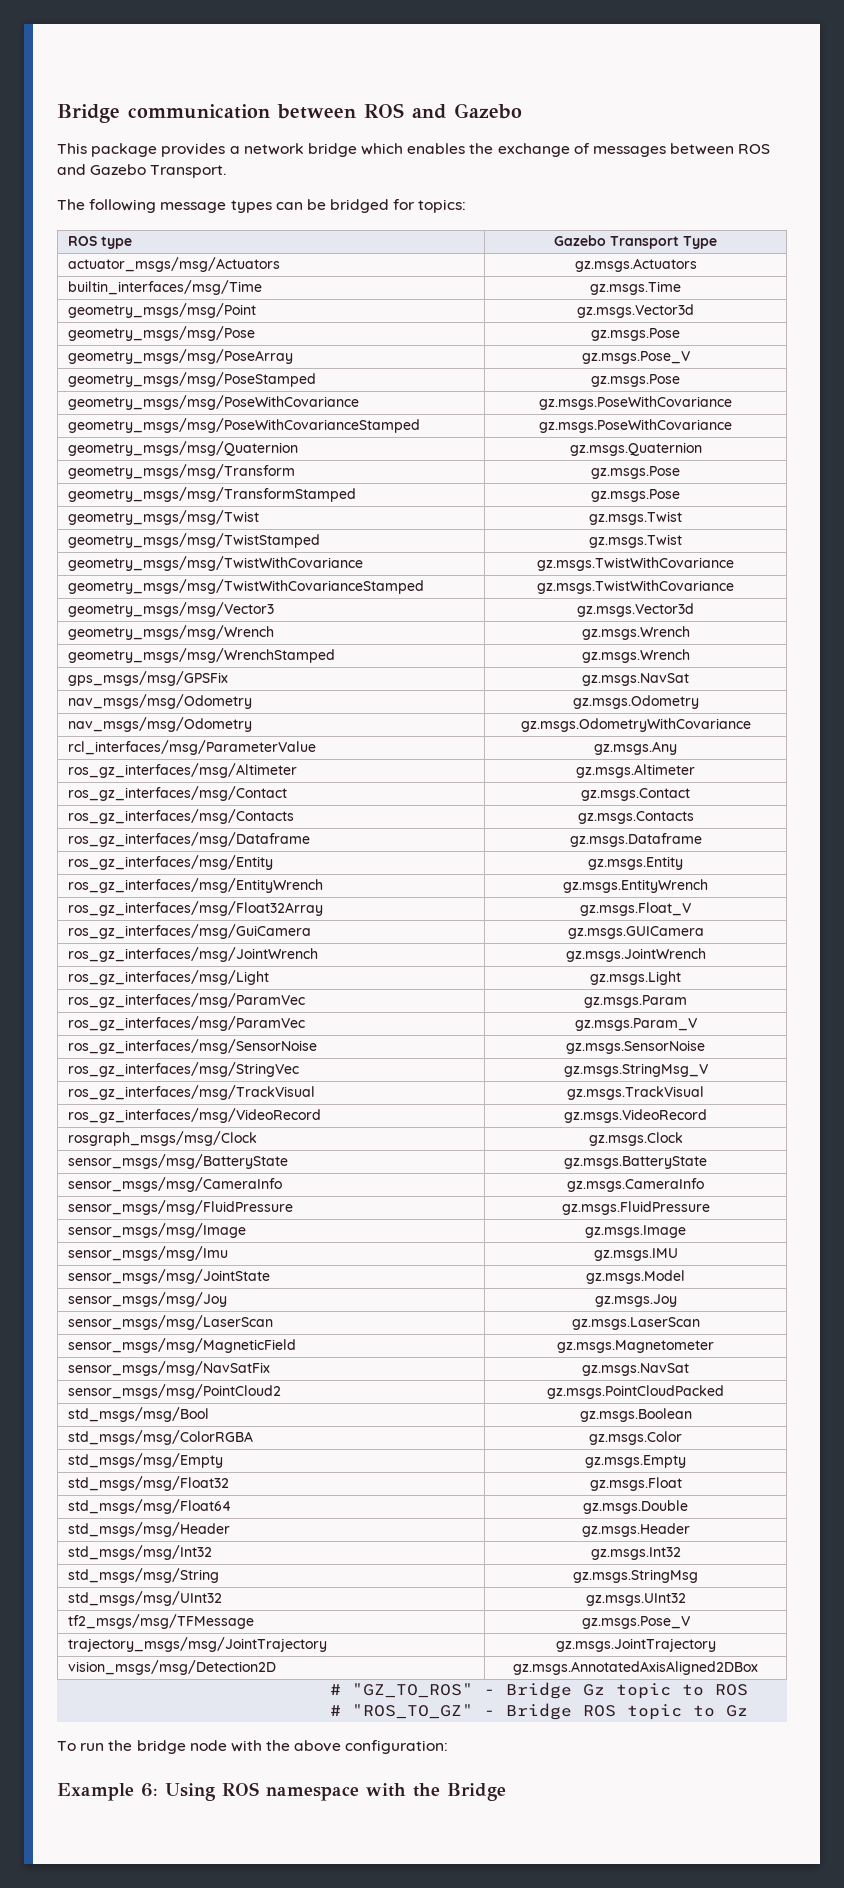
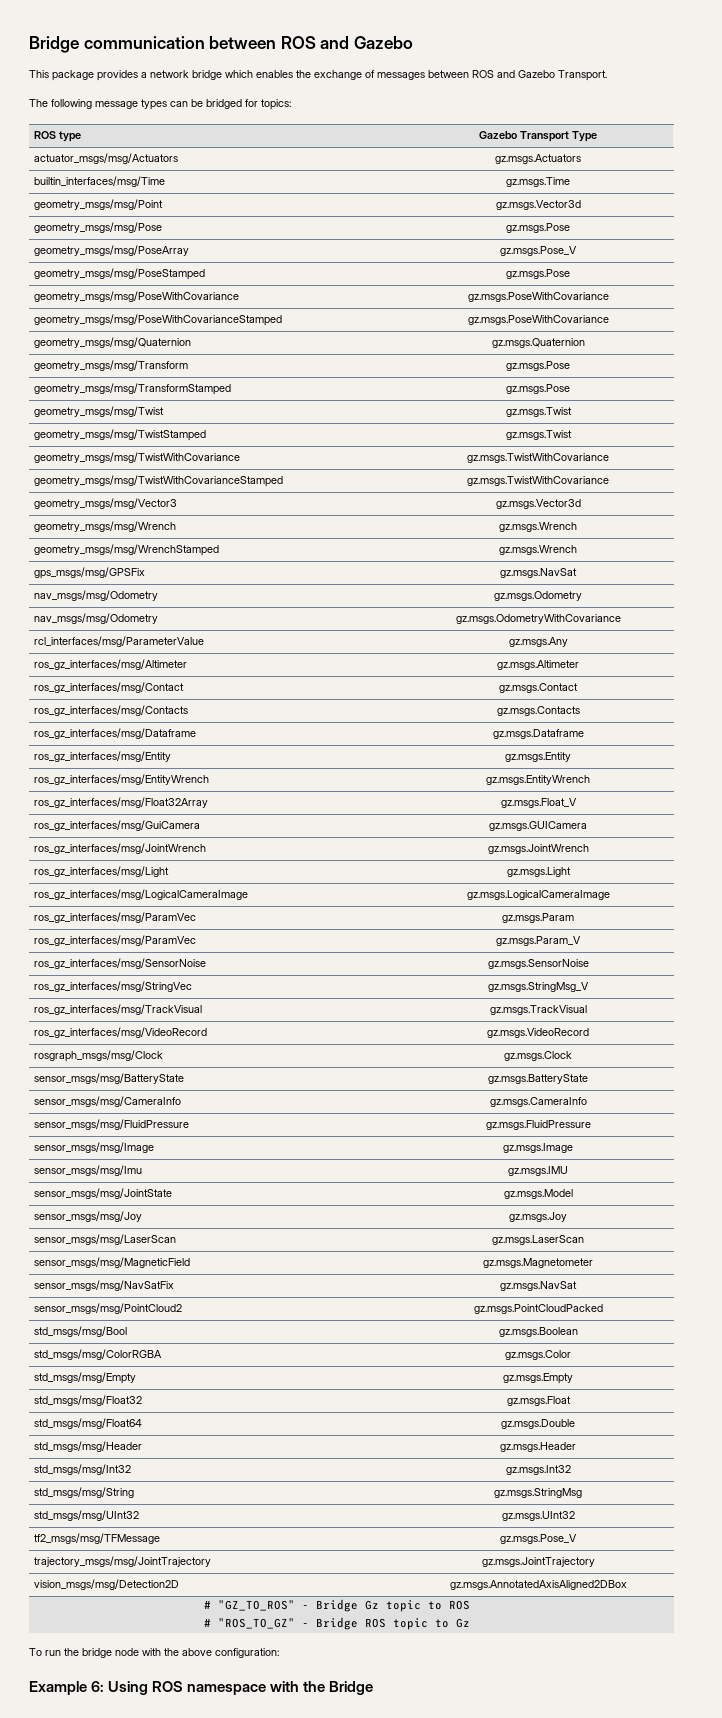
(682, 978) none -> [34,889,249,900] [466,890,610,900] // ros_gz_interfaces/msg/LogicalCameraImage | gz.msgs.LogicalCameraImage

